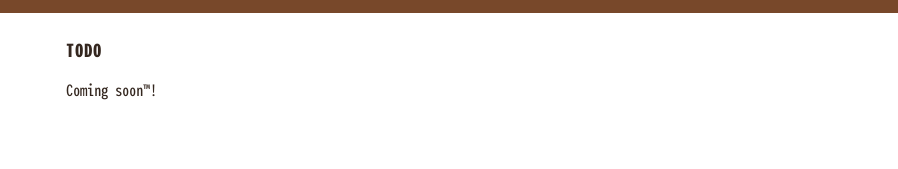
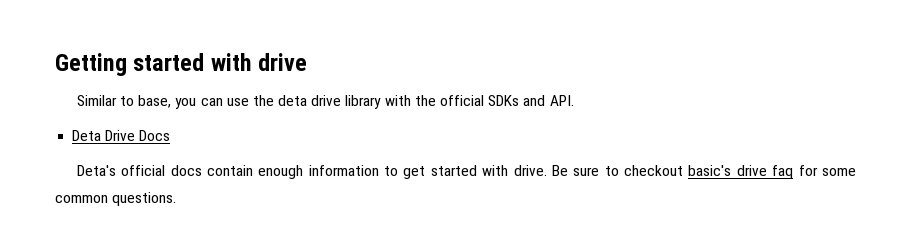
[66,43,102,58] [66,83,157,100] TODO // Coming soon™! -> [55,53,308,76] [76,95,574,109] [72,130,171,141] [76,165,857,179] [55,192,177,206] Getting started with drive // Similar to base, you can use the deta drive library with the official SDKs and API. // Deta Drive Docs // Deta's official docs contain enough information to get started with drive. Be sure to checkout basic's drive faq for some common questions.

